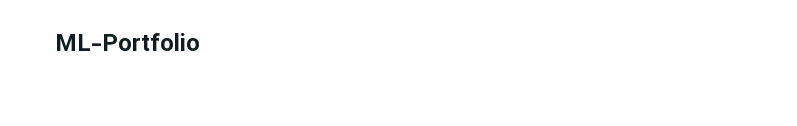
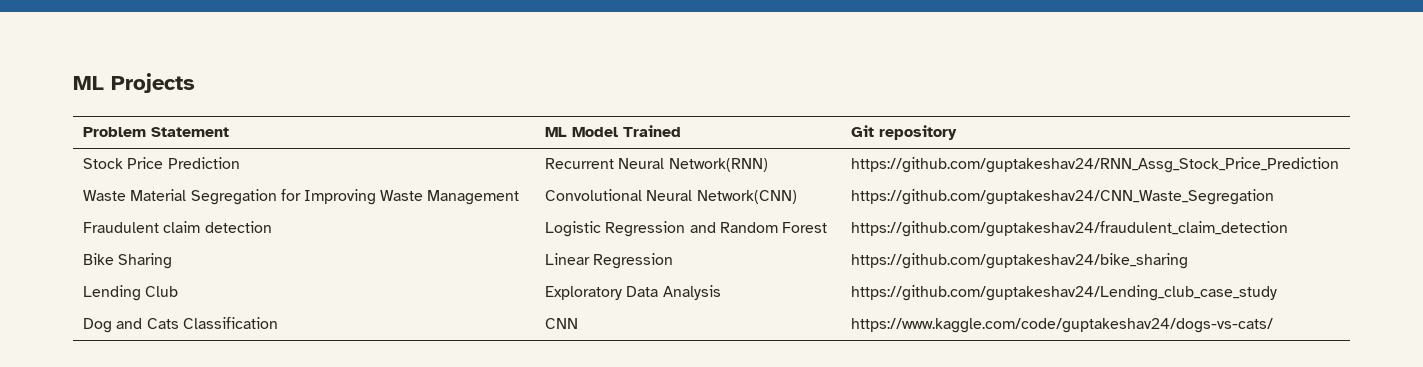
[55,33,200,51] ML-Portfolio -> [73,73,195,93] [83,127,230,137] [545,125,682,137] [851,125,958,140] [83,157,240,169] [545,158,768,172] [851,157,1340,173] [83,189,520,205] [545,189,797,204] [851,189,1275,205] [83,221,272,233] [545,221,827,237] [851,221,1289,237] [83,253,173,269] [545,253,674,269] [851,253,1189,269] [83,285,179,301] [545,285,721,300] [851,285,1278,301] [83,317,278,333] [545,318,579,329] [851,318,1274,333] ML Projects // Problem Statement | ML Model Trained | Git repository // Stock Price Prediction | Recurrent Neural Network(RNN) | https://github.com/guptakeshav24/RNN_Assg_Stock_Price_Prediction // Waste Material Segregation for Improving Waste Management | Convolutional Neural Network(CNN) | https://github.com/guptakeshav24/CNN_Waste_Segregation // Fraudulent claim detection | Logistic Regression and Random Forest | https://github.com/guptakeshav24/fraudulent_claim_detection // Bike Sharing | Linear Regression | https://github.com/guptakeshav24/bike_sharing // Lending Club | Exploratory Data Analysis | https://github.com/guptakeshav24/Lending_club_case_study // Dog and Cats Classification | CNN | https://www.kaggle.com/code/guptakeshav24/dogs-vs-cats/

